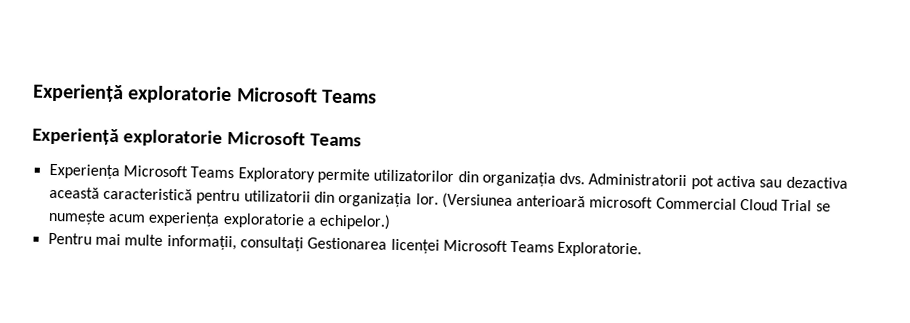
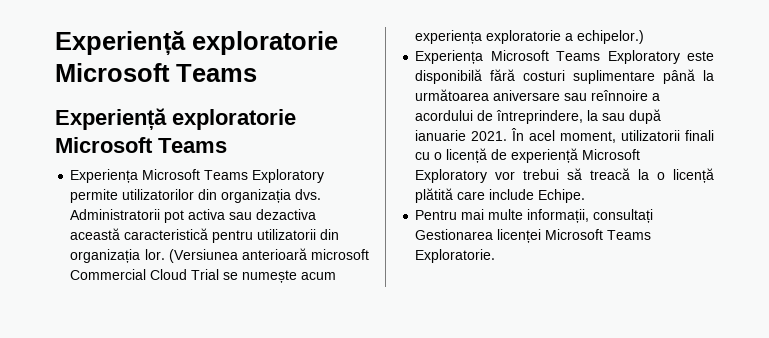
(392, 221) none -> [415,50,714,64] [415,69,714,84] [415,89,661,101] [415,109,662,124] [415,128,714,143] [415,148,641,163] [415,168,714,183] [415,188,586,203] // Experiența Microsoft Teams Exploratory este disponibilă fără costuri suplimentare până la următoarea aniversare sau reînnoire a acordului de întreprindere, la sau după ianuarie 2021. În acel moment, utilizatorii finali cu o licență de experiență Microsoft Exploratory vor trebui să treacă la o licență plătită care include Echipe.

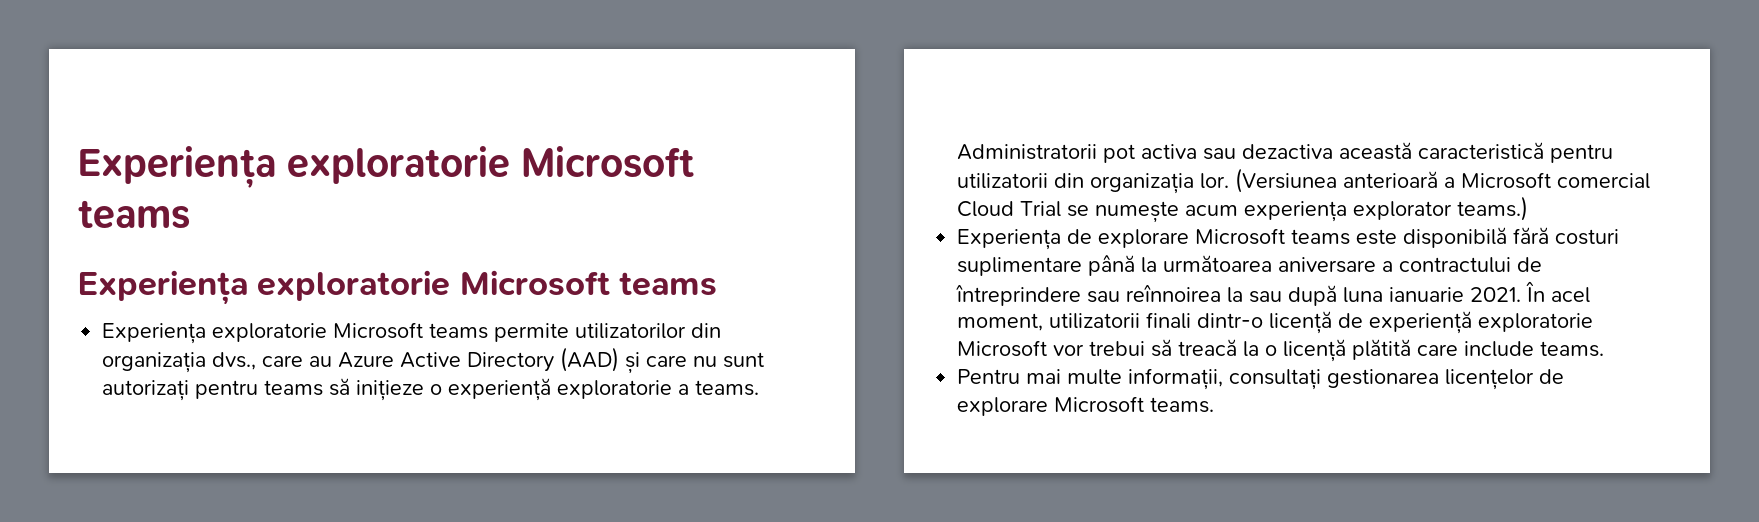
[55,31,338,55] [55,63,257,82] [55,108,296,130] [55,137,227,153] [70,169,325,183] Experiență exploratorie Microsoft Teams // Experiență exploratorie Microsoft Teams // Experiența Microsoft Teams Exploratory -> [78,146,694,189] [78,200,190,229] [78,270,717,305] [102,322,489,344] Experiența exploratorie Microsoft teams // Experiența exploratorie Microsoft teams // Experiența exploratorie Microsoft teams
[295,189,322,200] dvs. -> [212,347,765,374] [102,378,760,401] dvs., care au Azure Active Directory (AAD) și care nu sunt autorizați pentru teams să inițieze o experiență exploratorie a teams.
[311,249,369,260] [70,269,147,280] microsoft Commercial -> [1444,172,1651,189] a Microsoft comercial
[486,30,645,44] [415,50,680,64] exploratorie a echipelor.) // Experiența Microsoft Teams Exploratory -> [1353,196,1529,221] [957,228,1351,250] explorator teams.) // Experiența de explorare Microsoft teams
[564,90,661,101] [415,110,584,124] sau reînnoire a acordului de întreprindere, -> [1382,257,1543,273] [956,284,1222,306] a contractului de întreprindere sau reînnoirea
(662, 116) none -> [1343,287,1384,303] luna
[415,152,443,160] cu o -> [1197,313,1264,328] dintr-o
[582,149,641,160] [415,169,488,183] Microsoft Exploratory -> [1478,313,1594,332] [957,340,1048,357] exploratorie Microsoft
[538,189,586,203] Echipe. -> [1540,341,1605,357] teams.
[415,229,652,243] [415,249,496,263] Gestionarea licenței Microsoft Teams Exploratorie. -> [1327,369,1565,390] [957,396,1215,416] gestionarea licențelor de explorare Microsoft teams.

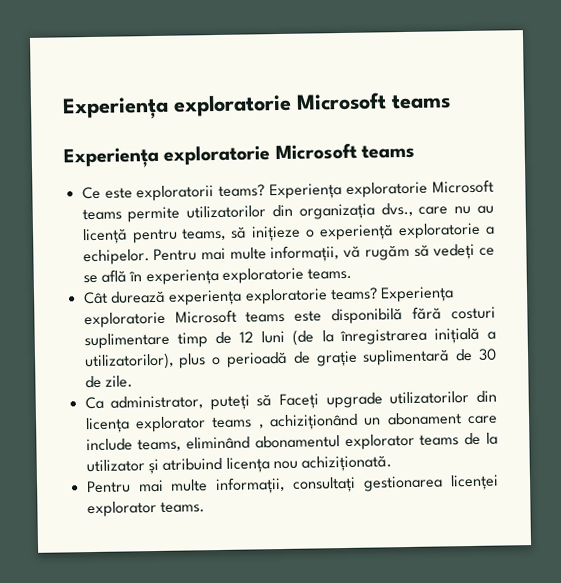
(717, 284) none -> [81,184,266,202] Ce este exploratorii teams?
[309,347,765,374] [102,380,324,401] au Azure Active Directory (AAD) și care nu sunt autorizați pentru teams -> [454,205,495,215] [81,227,227,245] nu au licență pentru teams,
[695,380,760,396] [957,142,1614,163] [957,168,1651,194] [957,196,1529,223] [957,229,1190,250] teams. Administratorii pot activa sau dezactiva această caracteristică pentru utilizatorii din organizația lor. (Versiunea anterioară a Microsoft comercial Cloud Trial se numește acum experiența explorator teams.) // Experiența de explorare -> [82,243,495,266] [82,267,353,286] [82,286,455,306] [83,311,166,329] echipelor. Pentru mai multe informații, vă rugăm să vedeți ce se află în experiența exploratorie teams. // Cât durează experiența exploratorie teams? Experiența exploratorie
[1088,255,1543,276] [956,281,1591,306] [957,311,1594,334] [957,339,1605,362] până la următoarea aniversare a contractului de întreprindere sau reînnoirea la sau după luna ianuarie 2021. În acel moment, utilizatorii finali dintr-o licență de experiență exploratorie Microsoft vor trebui să treacă la o licență plătită care include teams. -> [176,327,497,348] [83,348,498,371] [84,375,133,389] [84,390,497,411] [84,412,498,434] [85,432,498,452] [85,455,393,475] timp de 12 luni (de la înregistrarea inițială a utilizatorilor), plus o perioadă de grație suplimentară de 30 de zile. // Ca administrator, puteți să Faceți upgrade utilizatorilor din licența explorator teams , achiziționând un abonament care include teams, eliminând abonamentul explorator teams de la utilizator și atribuind licența nou achiziționată.
[1445,369,1565,390] [957,396,1145,416] licențelor de explorare Microsoft -> [450,474,499,491] [86,500,157,518] licenței explorator

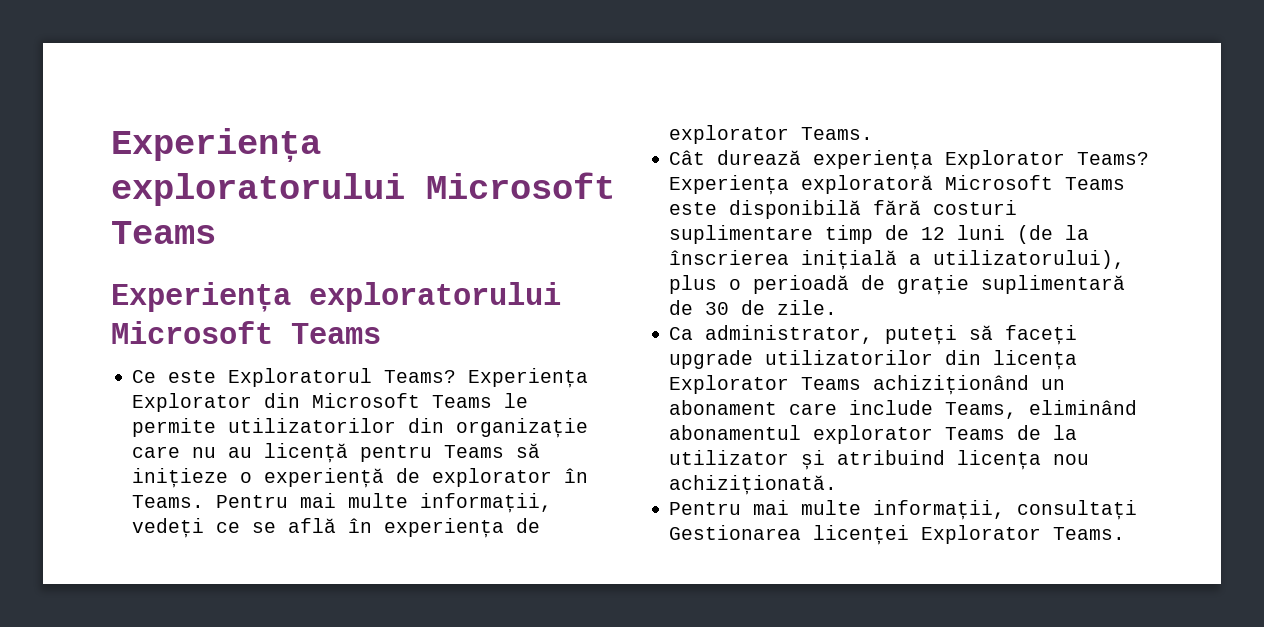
[62,92,451,121] [63,143,416,169] [81,179,494,202] [81,208,122,221] Experiența exploratorie Microsoft teams // Experiența exploratorie Microsoft teams // Ce este exploratorii teams? Experiența exploratorie Microsoft teams -> [111,128,321,162] [111,172,615,206] [111,221,216,244] [111,282,561,312] [111,321,381,344] [132,368,589,388] [132,393,529,412] Experiența exploratorului Microsoft Teams // Experiența exploratorului Microsoft Teams // Ce este Exploratorul Teams? Experiența Explorator din Microsoft Teams le
[298,202,413,220] organizația dvs., -> [456,418,589,438] organizație
[181,227,227,241] teams, -> [444,445,505,458] Teams
[398,222,496,240] [82,244,430,266] exploratorie a echipelor. Pentru mai multe informații, vă rugăm să -> [396,468,589,487] [132,493,553,513] de explorator în Teams. Pentru mai multe informații,
[221,267,353,284] exploratorie teams. -> [516,518,541,533] [669,125,874,144] de explorator Teams.
[244,286,455,305] [83,309,286,329] exploratorie teams? Experiența exploratorie Microsoft teams -> [945,150,1150,169] [669,175,1126,195] Explorator Teams? Experiența exploratoră Microsoft Teams
[339,328,427,346] înregistrarea -> [669,250,790,265] înscrierea
[83,352,174,371] utilizatorilor), -> [933,250,1126,269] utilizatorului),
[279,393,320,410] Faceți -> [1005,325,1078,345] faceți
[134,416,264,433] explorator teams , -> [669,375,862,394] Explorator Teams
[137,438,182,452] teams, -> [945,402,1018,419] Teams,
[419,434,460,446] teams -> [945,427,1006,440] Teams
[363,474,499,492] [86,500,205,518] gestionarea licenței explorator teams. -> [669,525,1126,545] Gestionarea licenței Explorator Teams.

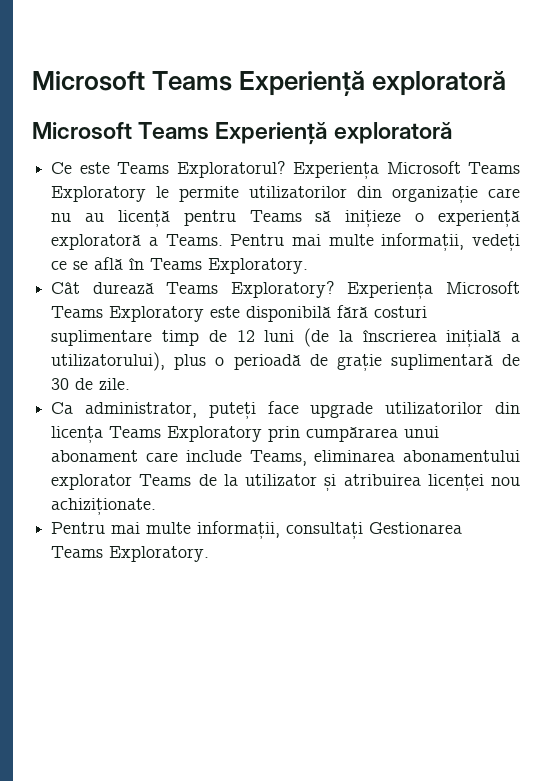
[111,128,321,162] [111,172,615,206] [111,221,216,244] [111,282,561,312] [111,321,381,344] Experiența exploratorului Microsoft Teams // Experiența exploratorului Microsoft Teams -> [32,71,507,96] [32,122,452,145] Microsoft Teams Experiență exploratoră // Microsoft Teams Experiență exploratoră
[228,368,589,388] [132,393,493,412] Exploratorul Teams? Experiența Explorator din Microsoft Teams -> [117,161,520,179] [51,186,147,202] Teams Exploratorul? Experiența Microsoft Teams Exploratory
[396,468,589,487] de explorator în -> [51,234,158,250] exploratoră a
[384,518,541,538] [669,125,874,144] [669,150,1150,170] [669,175,1126,195] experiența de explorator Teams. // Cât durează experiența Explorator Teams? Experiența exploratoră Microsoft Teams -> [150,258,309,274] [51,281,520,299] [51,306,205,322] Teams Exploratory. // Cât durează Teams Exploratory? Experiența Microsoft Teams Exploratory
[969,325,1078,345] să faceți -> [267,401,299,414] face
[669,375,1066,395] Explorator Teams achiziționând un -> [109,426,440,442] Teams Exploratory prin cumpărarea unui
[1029,400,1138,415] [669,425,802,440] eliminând abonamentul -> [314,450,520,462] eliminarea abonamentului
[837,450,1090,470] [669,475,838,495] atribuind licența nou achiziționată. -> [343,474,520,491] [51,498,157,515] atribuirea licenței nou achiziționate.
[813,525,1126,545] licenței Explorator Teams. -> [51,546,210,562] Teams Exploratory.

